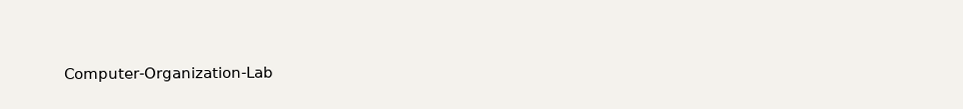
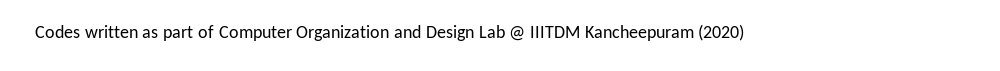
[64,66,274,83] Computer-Organization-Lab -> [35,24,745,41] Codes written as part of Computer Organization and Design Lab @ IIITDM Kancheepuram (2020)

